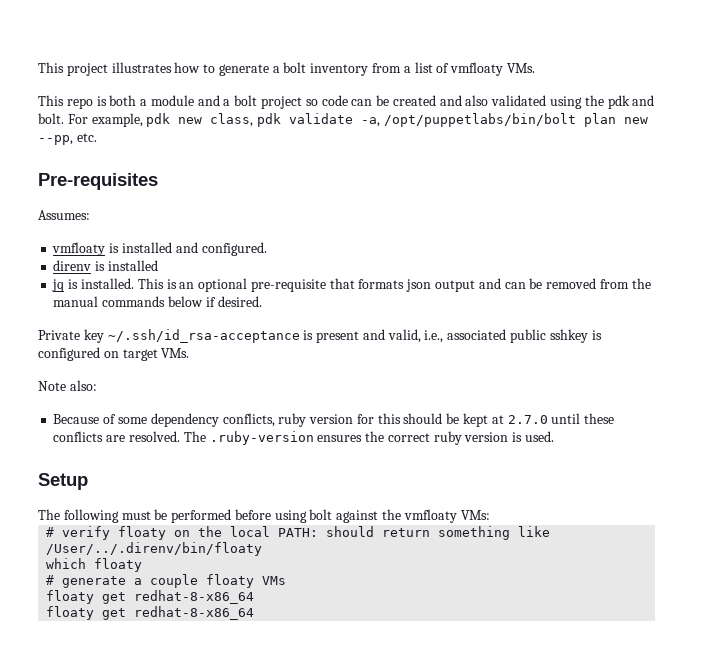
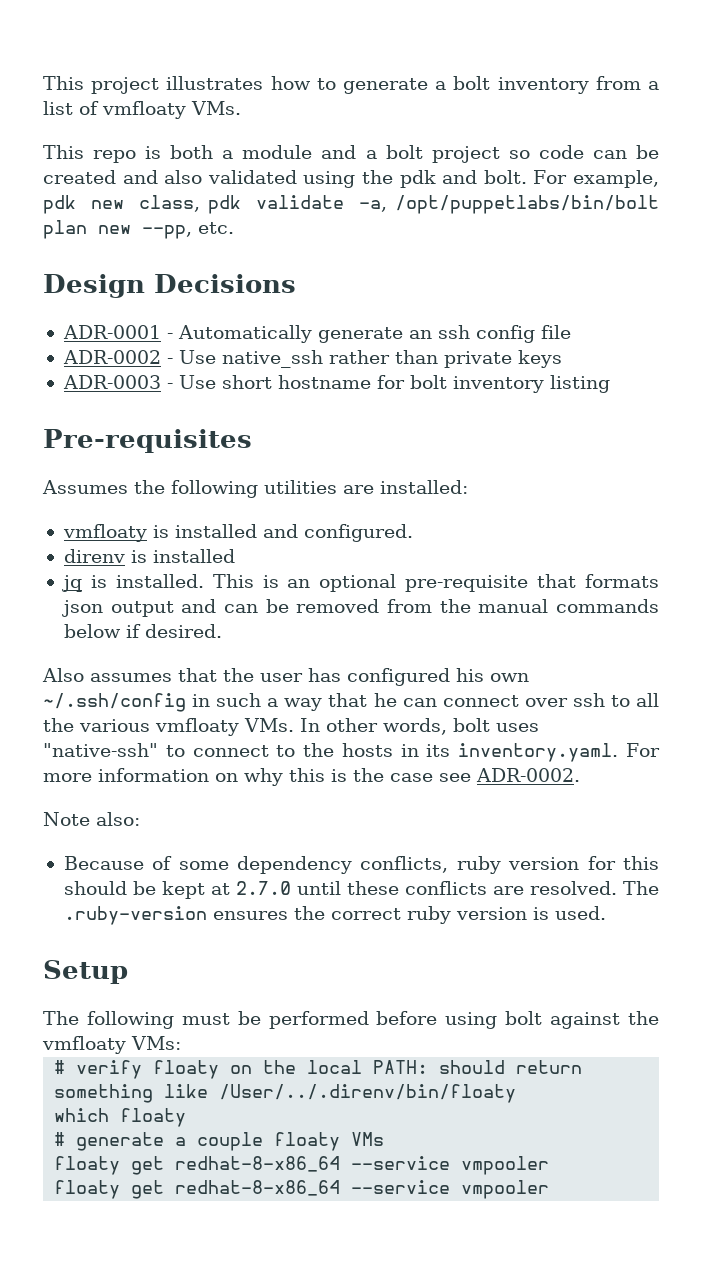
[38,173,158,190] [38,210,90,220] Pre-requisites // Assumes: -> [43,274,296,298] [62,325,571,343] [62,350,562,368] [62,375,610,393] [43,429,252,453] [42,480,468,498] Design Decisions // ADR-0001 - Automatically generate an ssh config file // ADR-0002 - Use native_ssh rather than private keys // ADR-0003 - Use short hostname for bolt inventory listing // Pre-requisites // Assumes the following utilities are installed:
[38,329,602,343] [38,347,190,361] Private key ~/.ssh/id_rsa-acceptance is present and valid, i.e., associated public sshkey is configured on target VMs. -> [42,668,529,686] [43,693,660,712] [43,718,539,736] [43,743,661,762] [43,768,580,786] Also assumes that the user has configured his own ~/.ssh/config in such a way that he can connect over ssh to all the various vmfloaty VMs. In other words, bolt uses "native-ssh" to connect to the hosts in its inventory.yaml. For more information on why this is the case see ADR-0002.
[46,606,255,620] // floaty get redhat-8-x86_64 -> [351,1156,550,1175] [54,1180,550,1199] --service vmpooler // floaty get redhat-8-x86_64 --service vmpooler

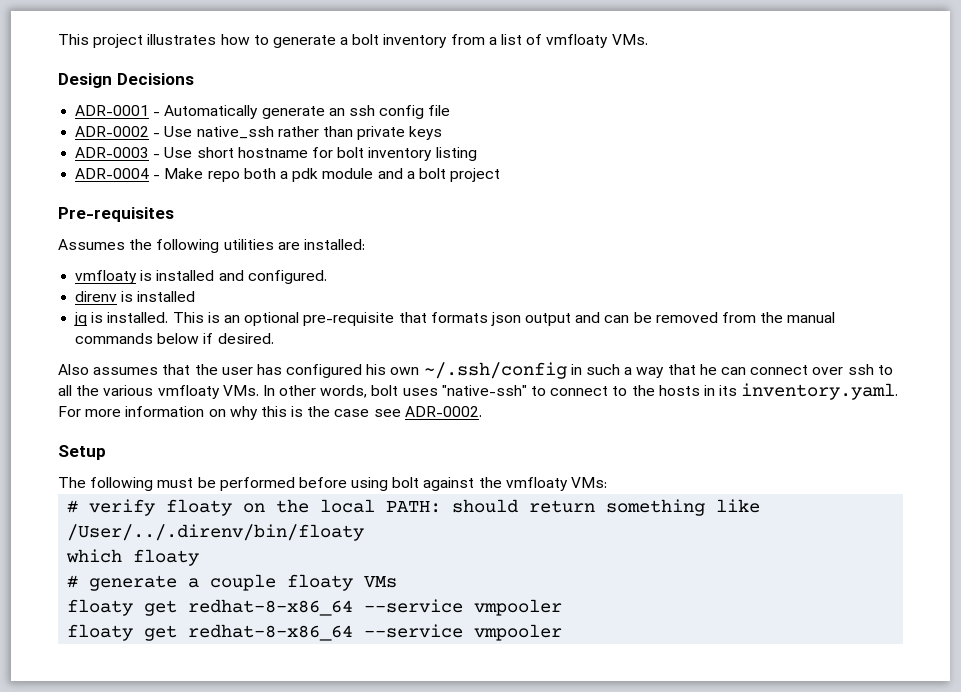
[43,145,660,163] [43,170,659,188] [43,195,659,214] [43,220,234,239] // This repo is both a module and a bolt project so code can be created and also validated using the pdk and bolt. For example, pdk new class, pdk validate -a, /opt/puppetlabs/bin/bolt plan new --pp, etc. -> (648, 39) none
(610, 384) none -> [75,168,501,182] // ADR-0004 - Make repo both a pdk module and a bolt project
[43,812,140,826] [63,856,659,874] [63,881,659,899] [63,906,606,925] // Note also: // Because of some dependency conflicts, ruby version for this should be kept at 2.7.0 until these conflicts are resolved. The .ruby-version ensures the correct ruby version is used. -> (482, 411) none

